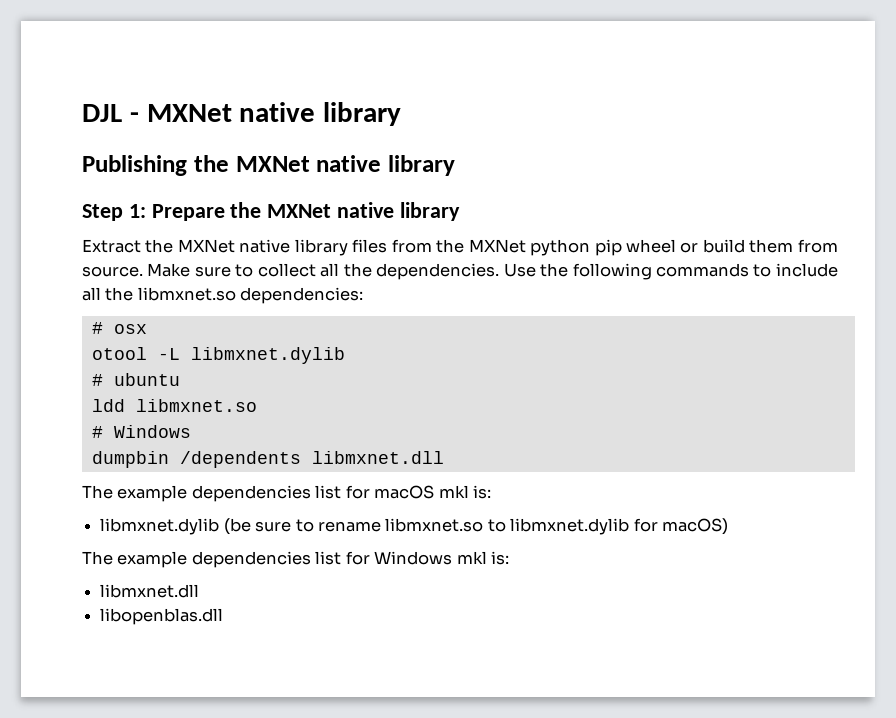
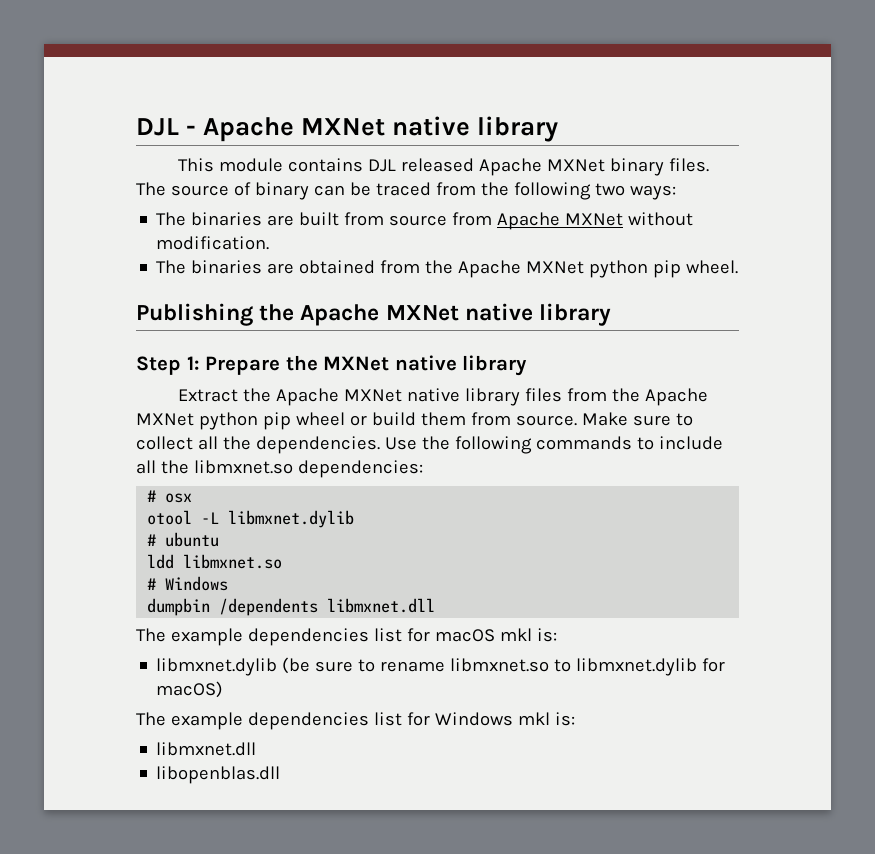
[146,102,402,126] MXNet native library -> [203,116,559,142] [177,158,709,176] [136,182,676,200] [156,212,694,230] [156,236,270,250] [156,260,739,278] Apache MXNet native library // This module contains DJL released Apache MXNet binary files. The source of binary can be traced from the following two ways: // The binaries are built from source from Apache MXNet without modification. // The binaries are obtained from the Apache MXNet python pip wheel.
(229, 163) none -> [300,304,380,326] Apache
(174, 246) none -> [275,388,339,406] Apache
(465, 246) none -> [644,388,708,406] Apache

